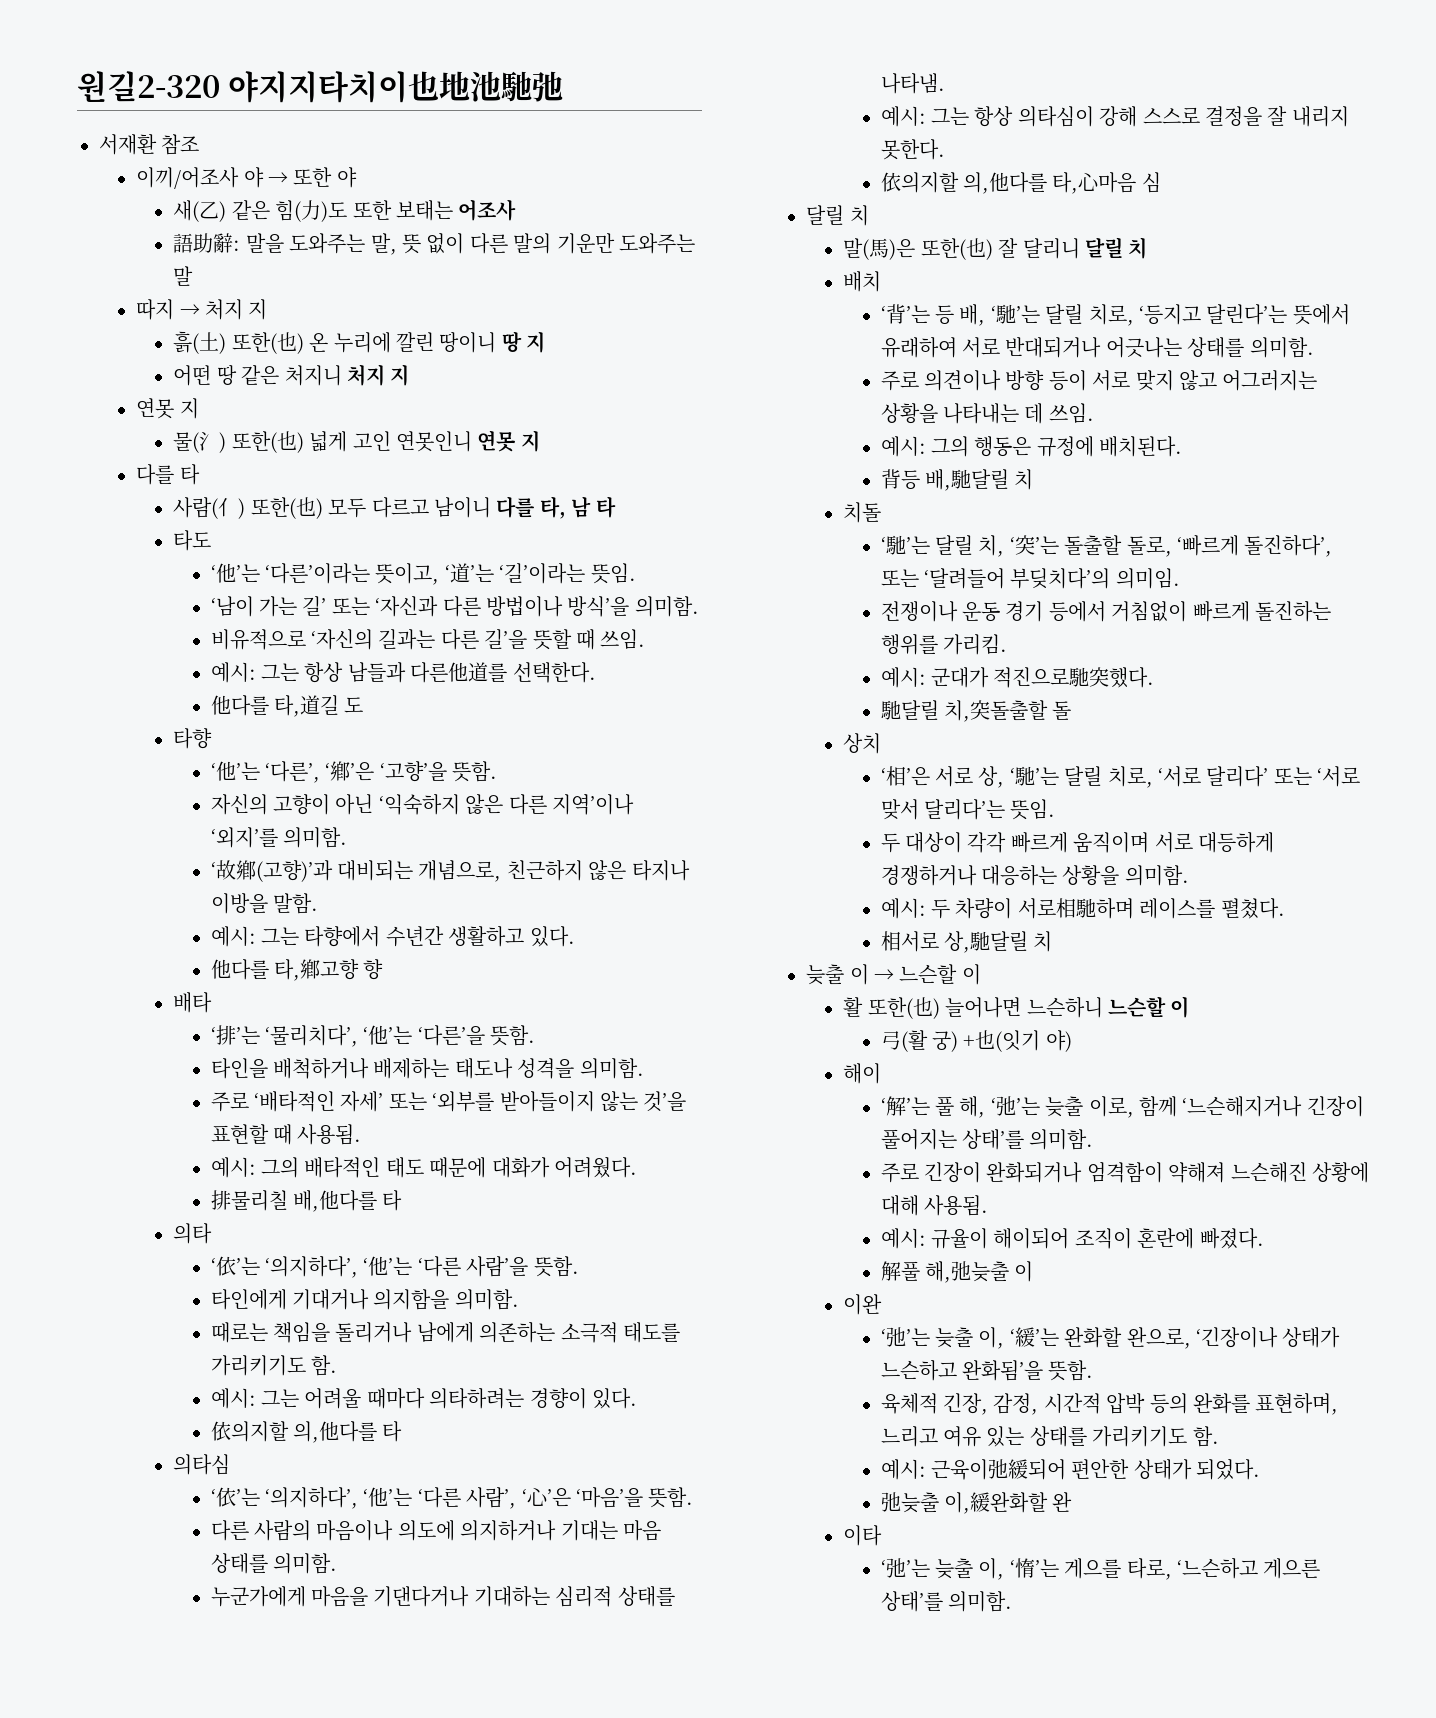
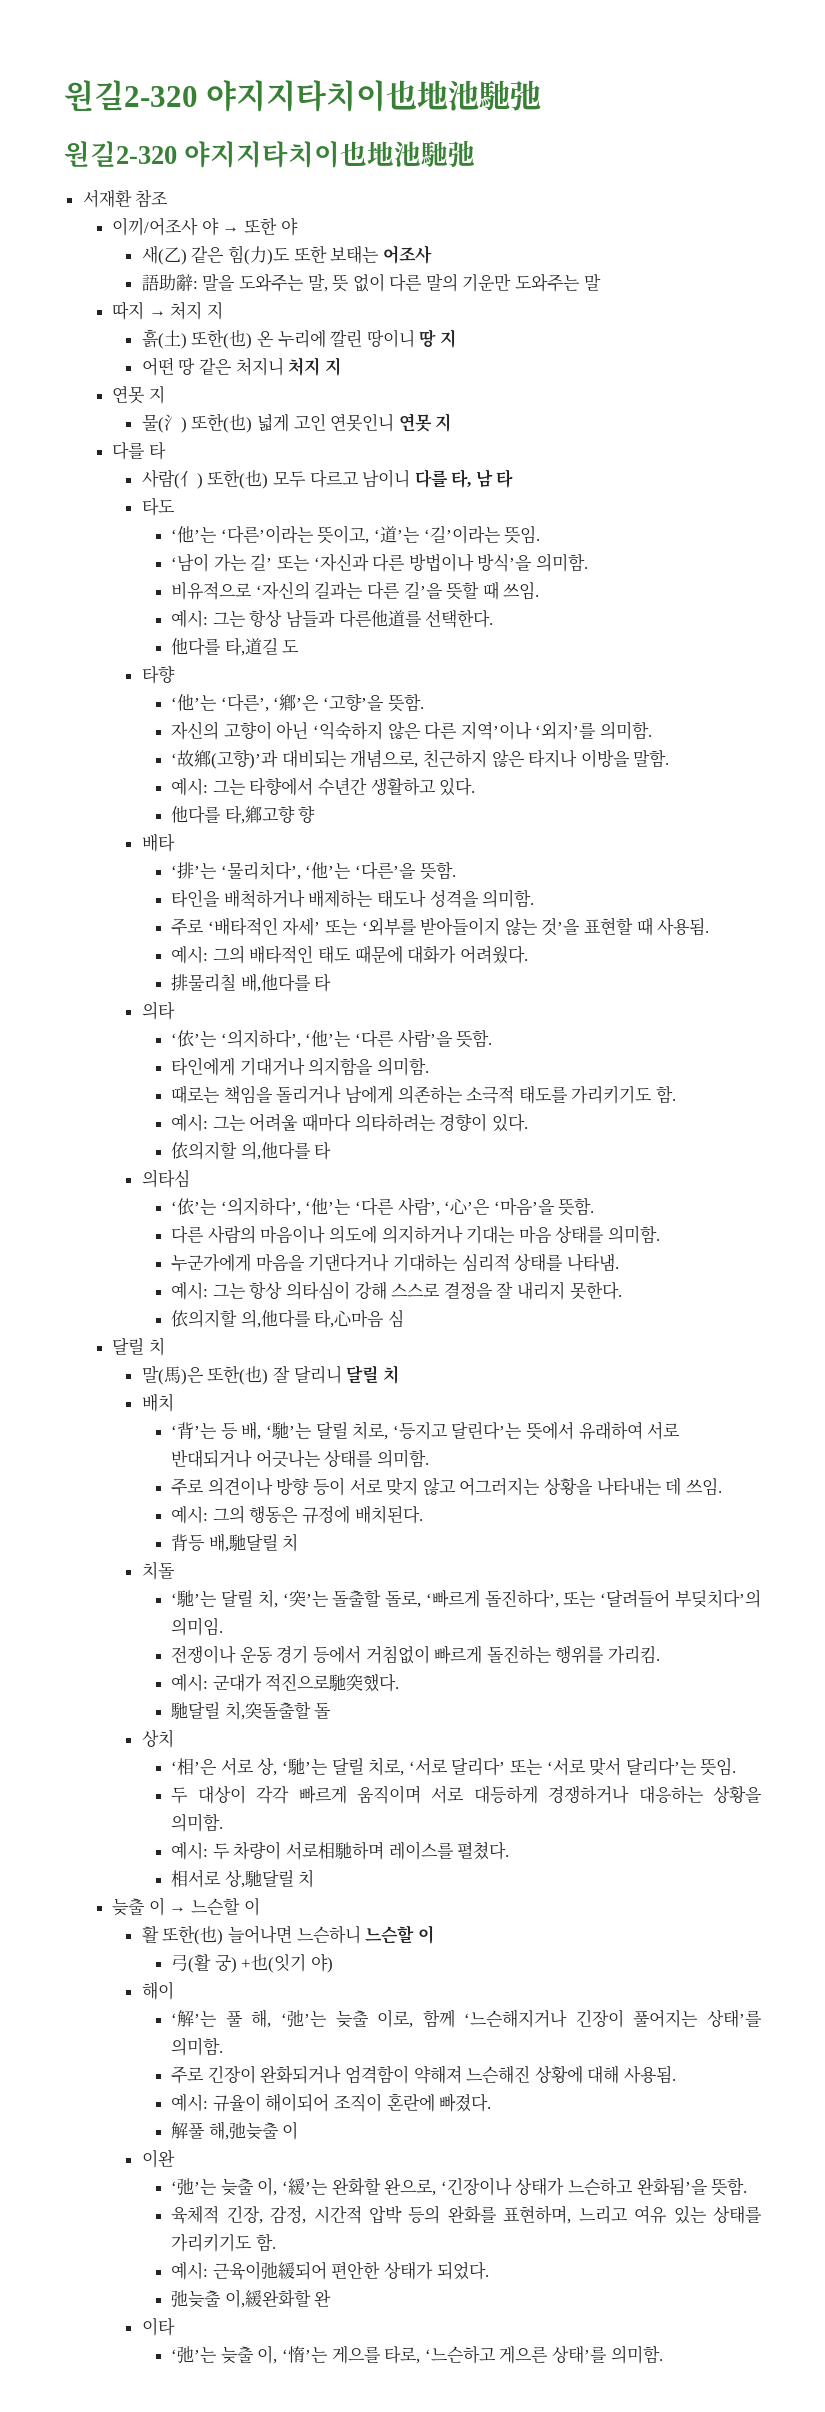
[77,71,564,103] 원길2-320 야지지타치이也地池馳弛 -> [64,80,542,112] [64,140,476,168] 원길2-320 야지지타치이也地池馳弛 // 원길2-320 야지지타치이也地池馳弛

